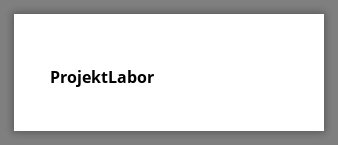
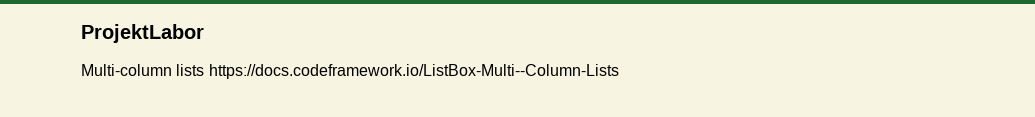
(154, 78) none -> [81,64,619,79] // Multi-column lists https://docs.codeframework.io/ListBox-Multi--Column-Lists

